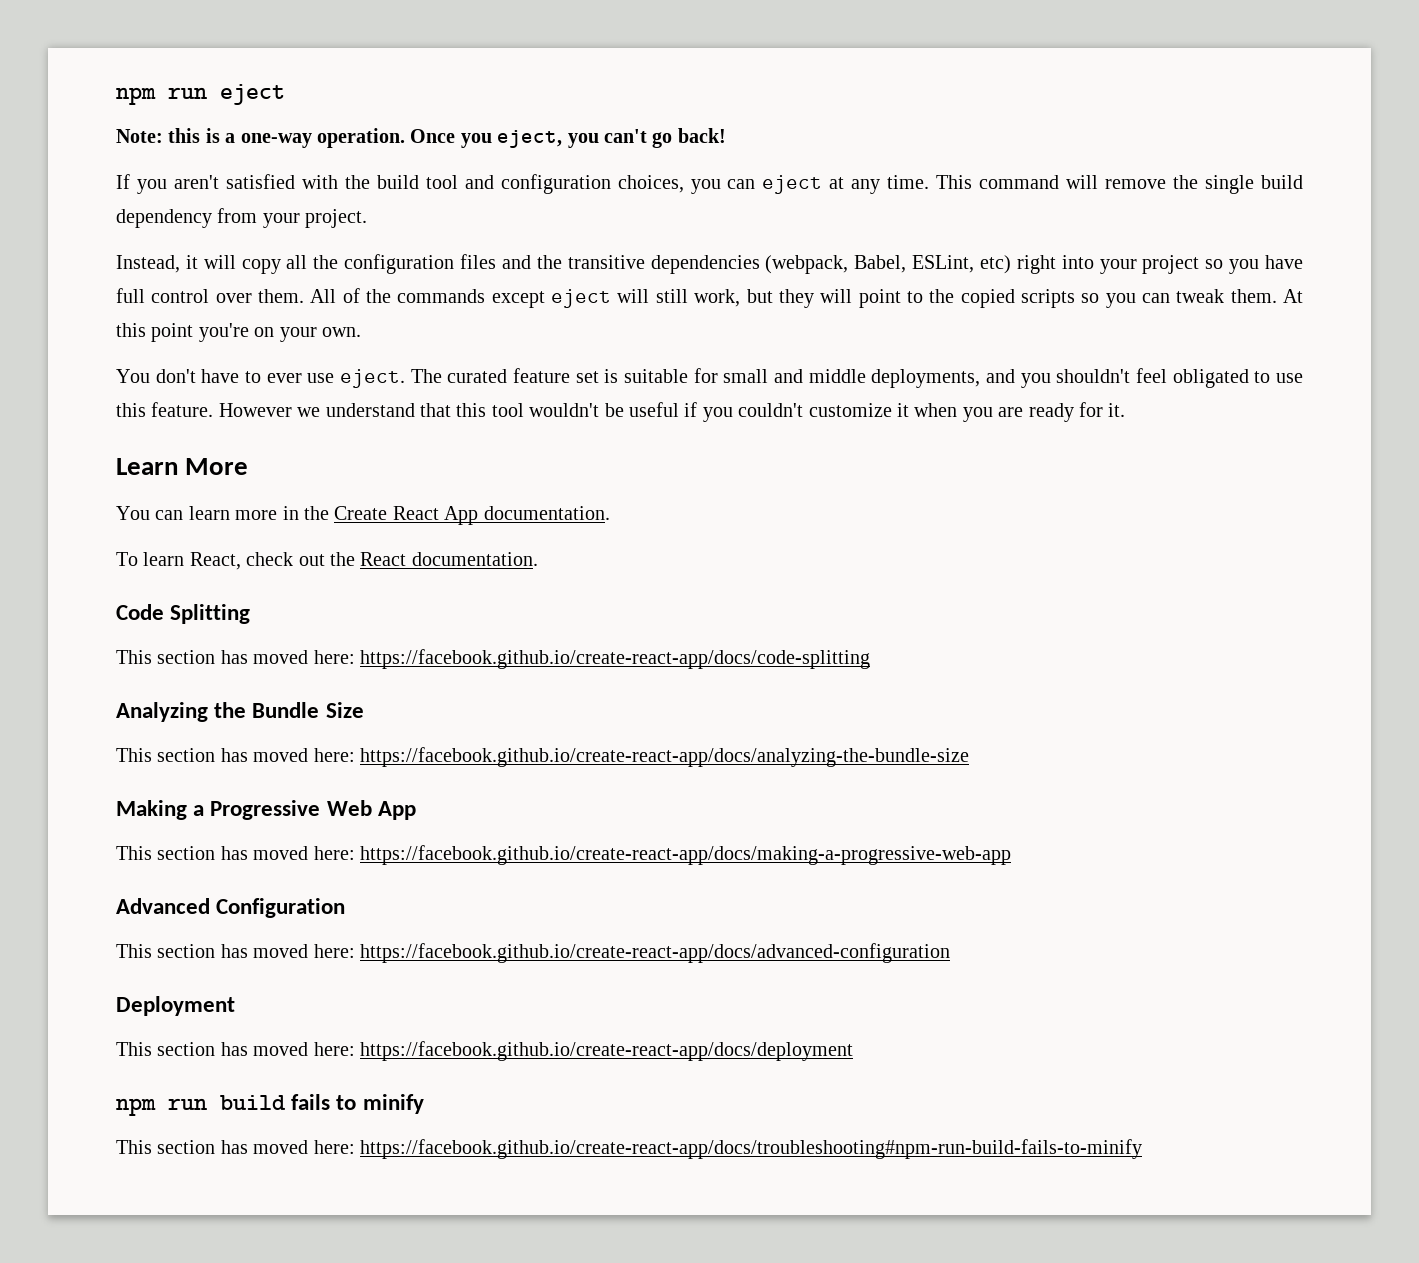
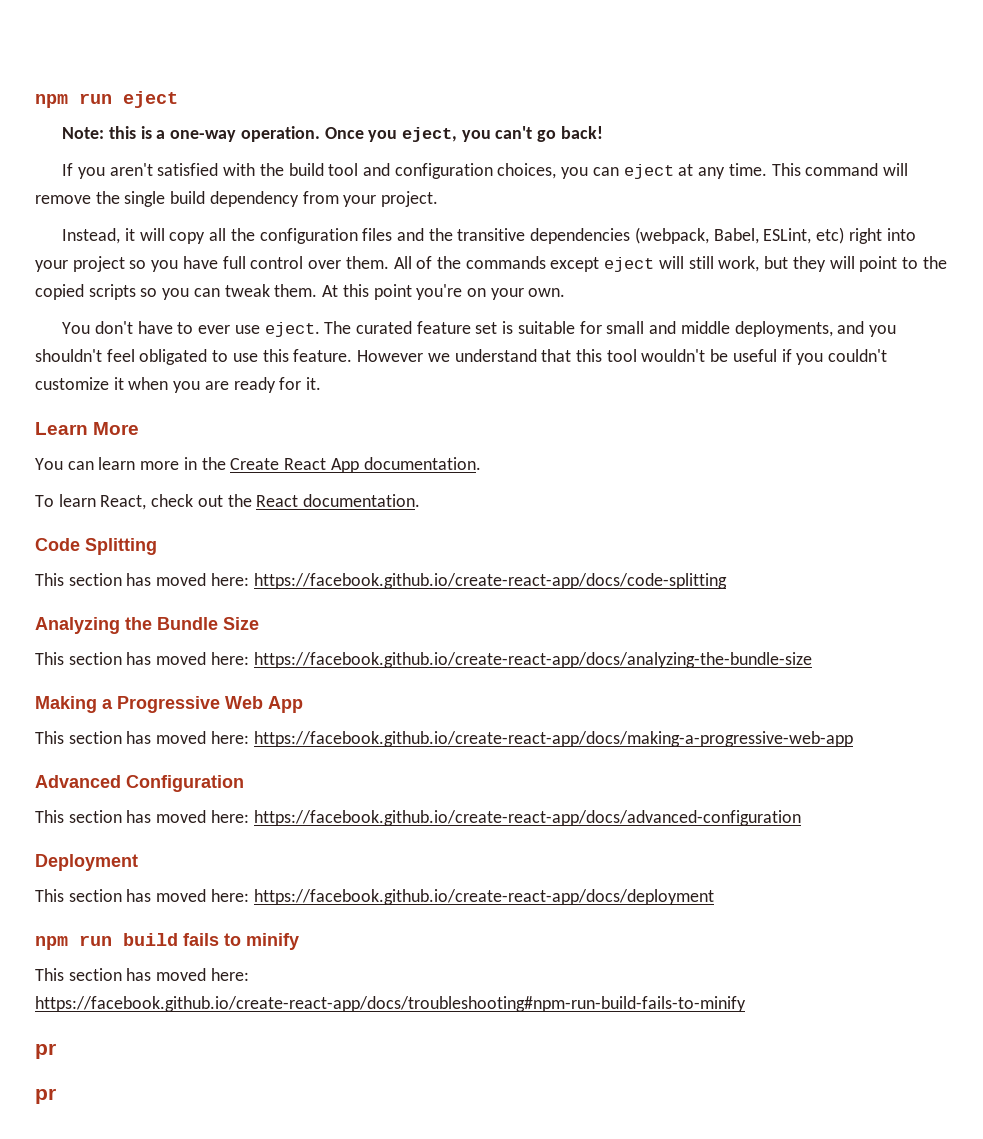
(1142, 1149) none -> [35,1043,56,1059] [35,1088,56,1104] // pr // pr

